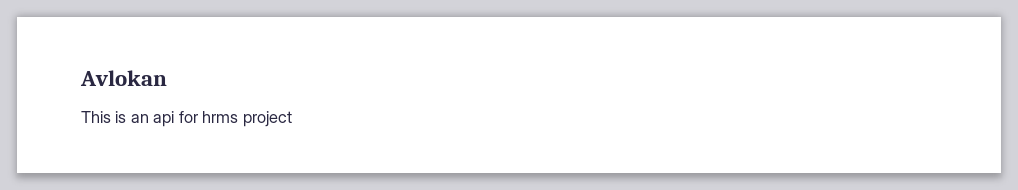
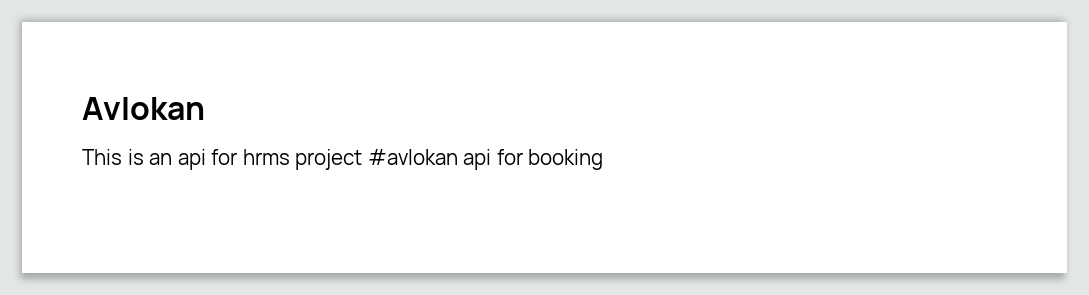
(292, 119) none -> [367,149,604,170] #avlokan api for booking

